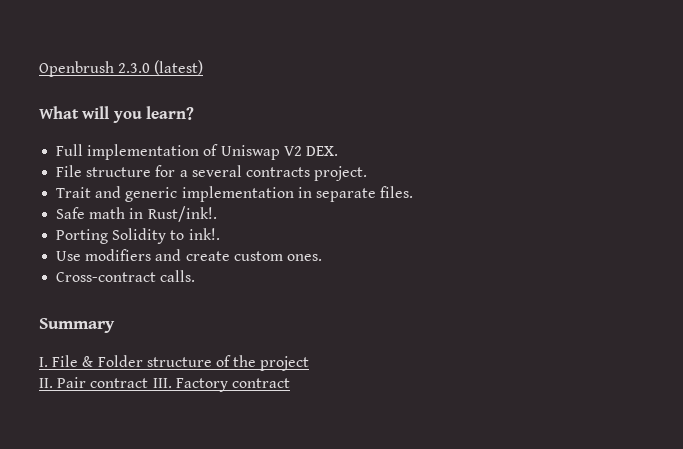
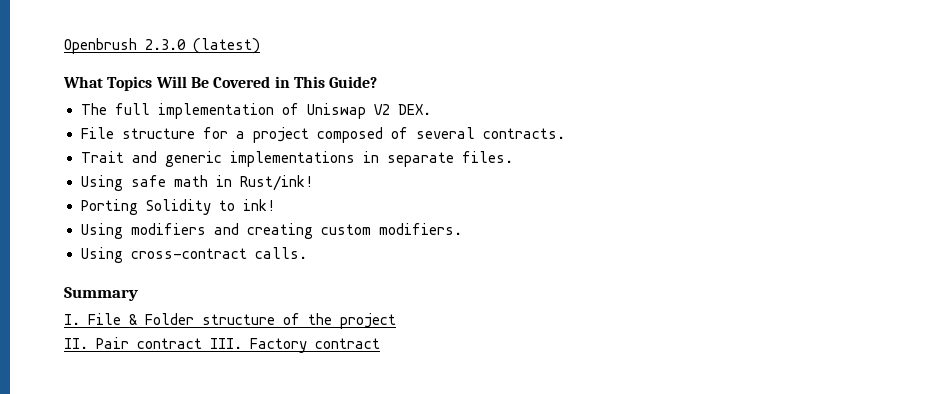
[82,106,195,123] [56,144,84,156] will you learn? // Full -> [107,76,378,91] [80,103,150,115] Topics Will Be Covered in This Guide? // The full
[191,165,368,181] several contracts project. -> [252,127,565,143] project composed of several contracts.
[181,186,294,202] implementation -> [229,151,355,167] implementations
[56,207,86,219] Safe -> [80,175,166,191] Using safe
[147,206,217,222] Rust/ink!. -> [239,175,314,191] Rust/ink!
[188,228,220,240] [56,249,322,261] [56,272,157,282] ink!. // Use modifiers and create custom ones. // Cross-contract -> [242,199,276,211] [80,223,462,239] [80,247,247,263] ink! // Using modifiers and creating custom modifiers. // Using cross-contract

